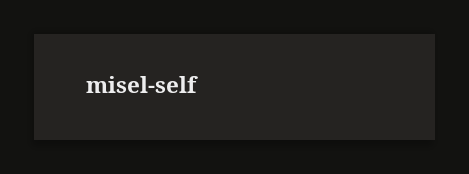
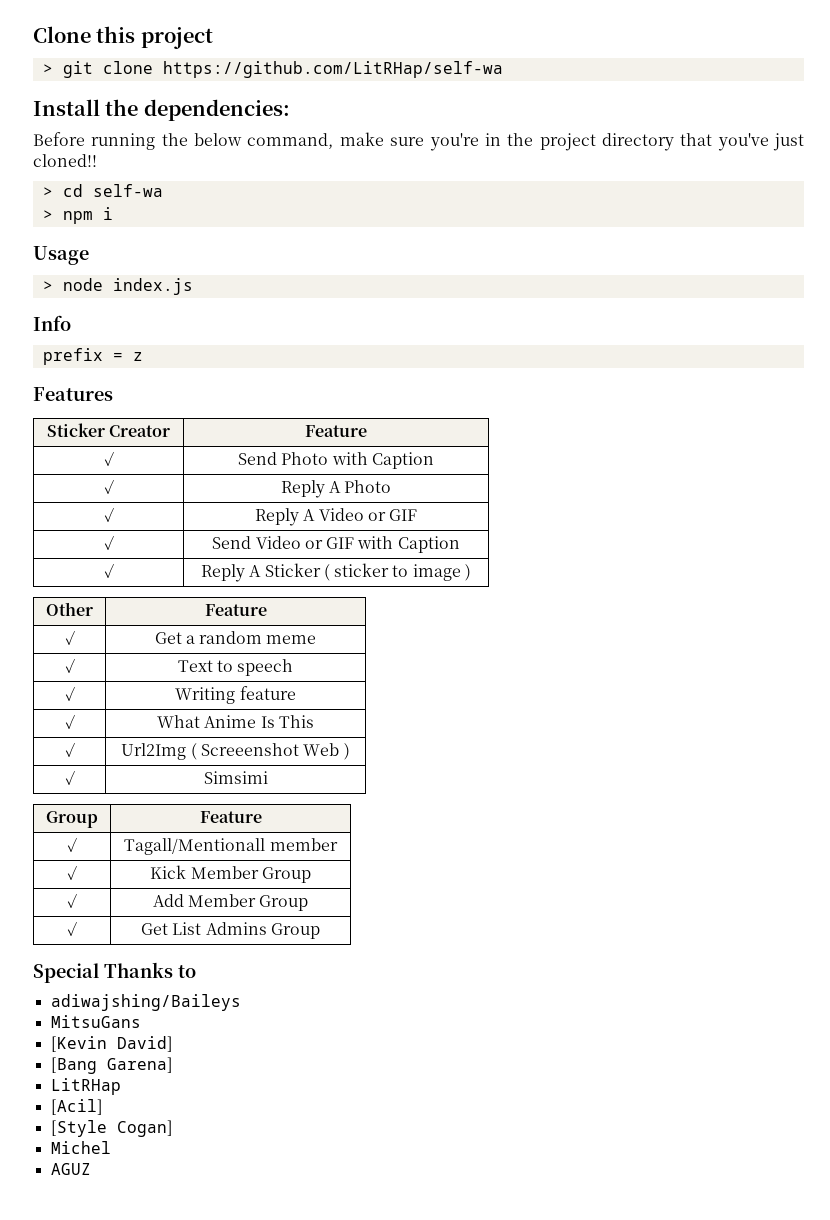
[86,76,198,93] misel-self -> [33,26,213,49] [42,61,503,78] [33,99,290,121] [33,132,804,151] [33,154,97,167] [42,184,163,197] [42,207,113,224] [33,246,89,265] [42,278,193,295] [33,315,71,331] [42,348,143,365] [33,387,113,401] [46,423,171,437] [305,425,367,437] [103,451,114,466] [238,452,434,469] [103,479,114,494] [280,480,392,498] [103,507,114,522] [254,508,418,526] [103,535,114,550] [212,536,460,553] [103,563,114,578] [200,563,472,582] [46,602,93,616] [204,604,267,616] [64,630,75,645] [154,631,317,644] [64,658,75,673] [177,659,294,676] [64,686,75,701] [175,686,296,704] [64,714,75,729] [157,715,314,728] [64,742,75,757] [121,743,350,760] [64,770,75,785] [203,771,268,784] [46,811,98,828] [199,811,262,823] [67,837,77,852] [124,838,338,855] [67,865,77,880] [150,865,311,883] [67,893,77,908] [152,894,309,911] [67,921,77,936] [141,922,320,939] [33,962,196,983] [50,994,241,1011] [50,1015,141,1028] [50,1036,173,1052] [50,1057,173,1074] [50,1078,121,1095] [50,1099,103,1115] [50,1120,173,1137] [50,1141,111,1154] [50,1163,91,1175] Clone this project // > git clone https://github.com/LitRHap/self-wa // Install the dependencies: // Before running the below command, make sure you're in the project directory that you've just cloned!! // > cd self-wa // > npm i // Usage // > node index.js // Info // prefix = z // Features // Sticker Creator | Feature // ✓ | Send Photo with Caption // ✓ | Reply A Photo // ✓ | Reply A Video or GIF // ✓ | Send Video or GIF with Caption // ✓ | Reply A Sticker ( sticker to image ) // Other | Feature // ✓ | Get a random meme // ✓ | Text to speech // ✓ | Writing feature // ✓ | What Anime Is This // ✓ | Url2Img ( Screeenshot Web ) // ✓ | Simsimi // Group | Feature // ✓ | Tagall/Mentionall member // ✓ | Kick Member Group // ✓ | Add Member Group // ✓ | Get List Admins Group // Special Thanks to // adiwajshing/Baileys // MitsuGans // [Kevin David] // [Bang Garena] // LitRHap // [Acil] // [Style Cogan] // Michel // AGUZ

